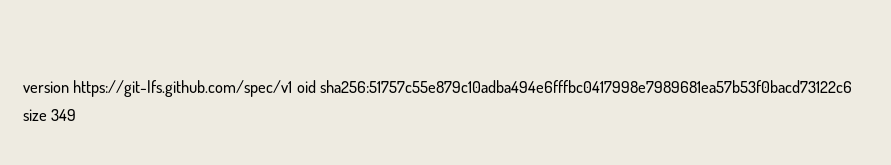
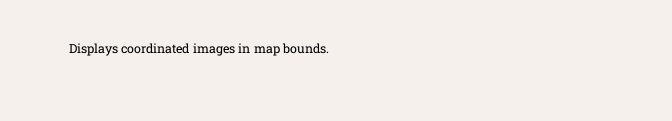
[23,80,853,97] [23,109,77,121] version https://git-lfs.github.com/spec/v1 oid sha256:51757c55e879c10adba494e6fffbc0417998e7989681ea57b53f0bacd73122c6 size 349 -> [69,43,329,56] Displays coordinated images in map bounds.

